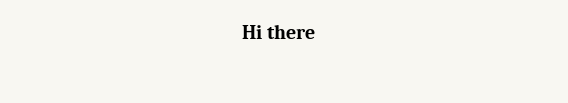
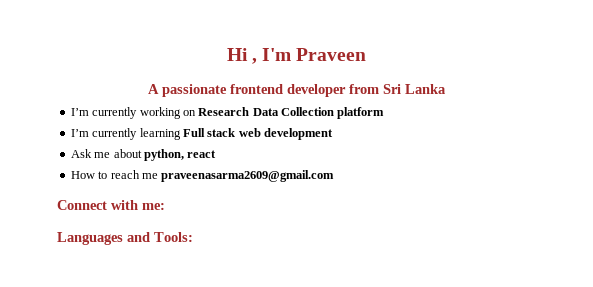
[267,24,316,39] there -> [251,48,367,64] [148,84,446,97] [70,107,385,119] [70,128,333,140] [70,149,217,161] [70,170,335,182] [57,200,165,210] [57,232,193,245] , I'm Praveen // A passionate frontend developer from Sri Lanka // I’m currently working on Research Data Collection platform // I’m currently learning Full stack web development // Ask me about python, react // How to reach me praveenasarma2609@gmail.com // Connect with me: // Languages and Tools:

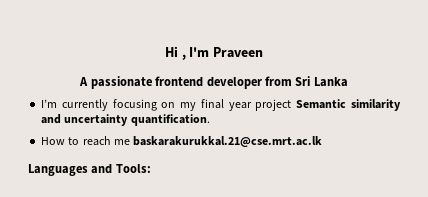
[139,107,385,119] [70,128,333,140] [70,149,217,161] working on Research Data Collection platform // I’m currently learning Full stack web development // Ask me about python, react -> [112,99,401,111] [41,114,210,126] focusing on my final year project Semantic similarity and uncertainty quantification.
[161,170,335,182] [57,200,165,210] praveenasarma2609@gmail.com // Connect with me: -> [133,136,323,147] baskarakurukkal.21@cse.mrt.ac.lk

